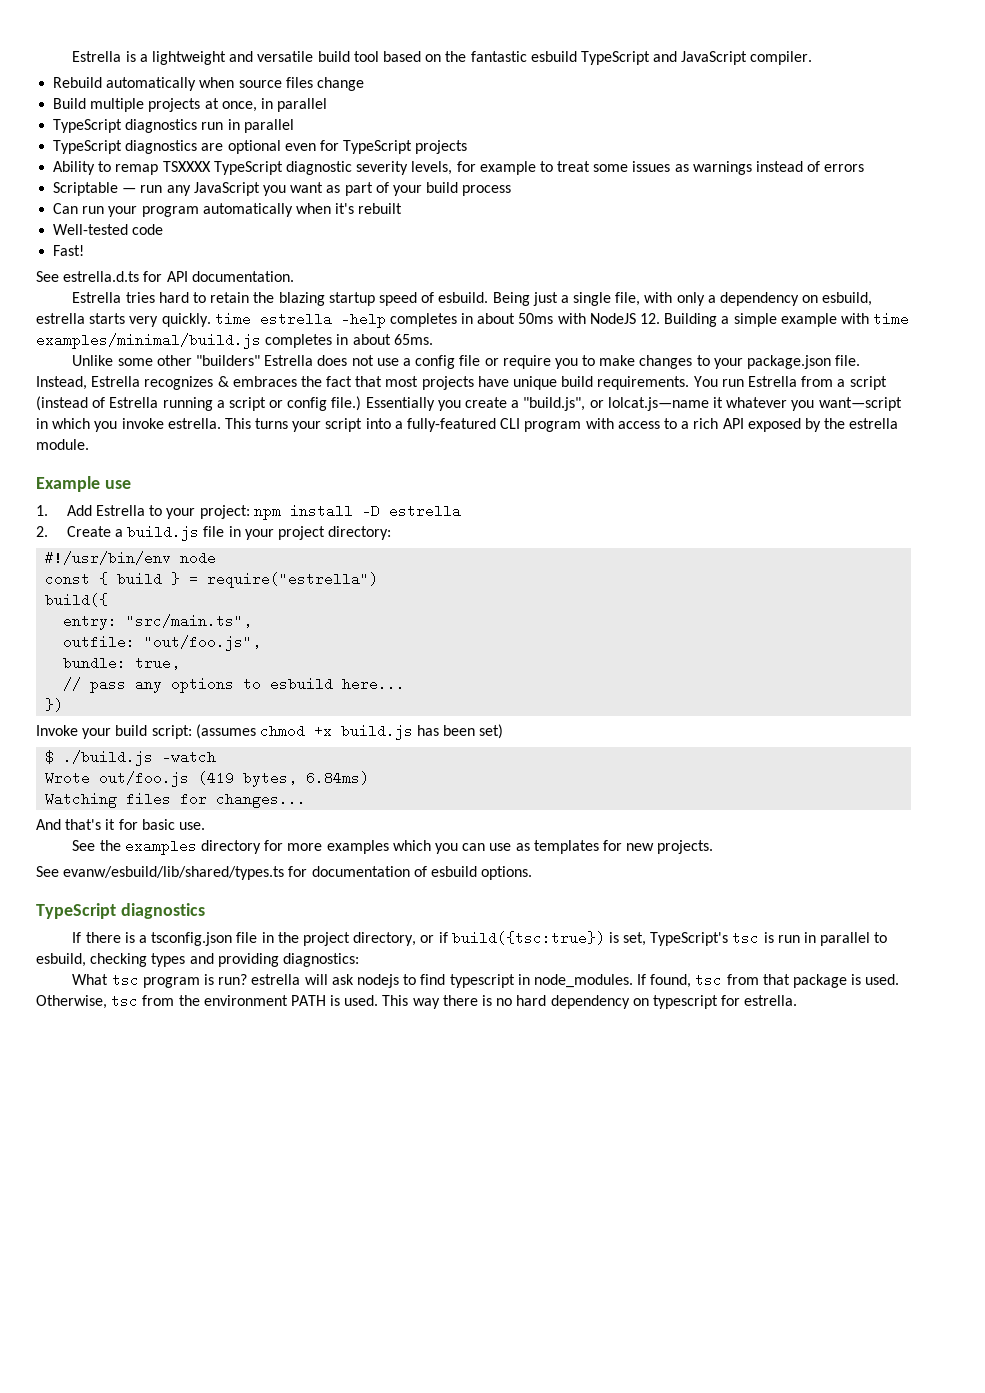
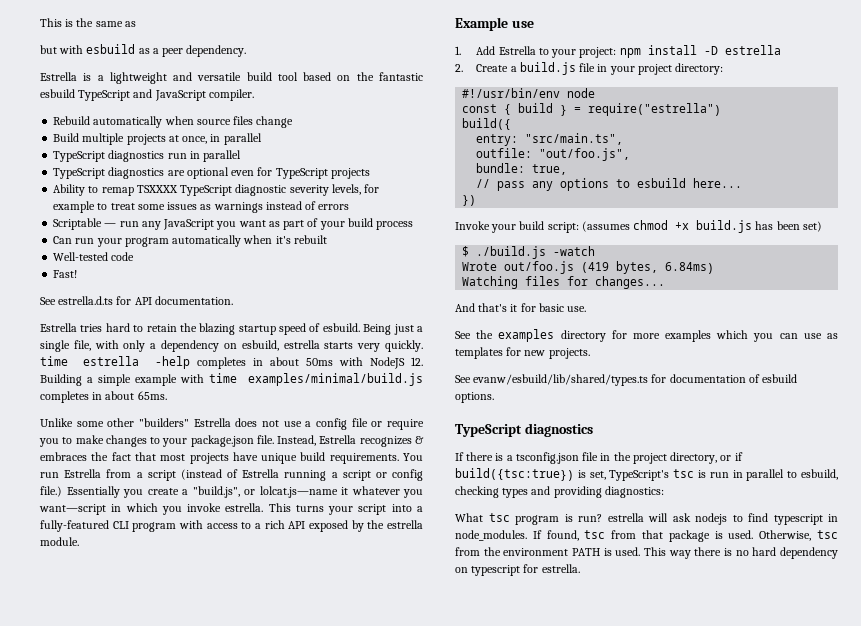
(72, 56) none -> [40,18,136,27] [40,44,247,57] This is the same as // but with esbuild as a peer dependency. //

